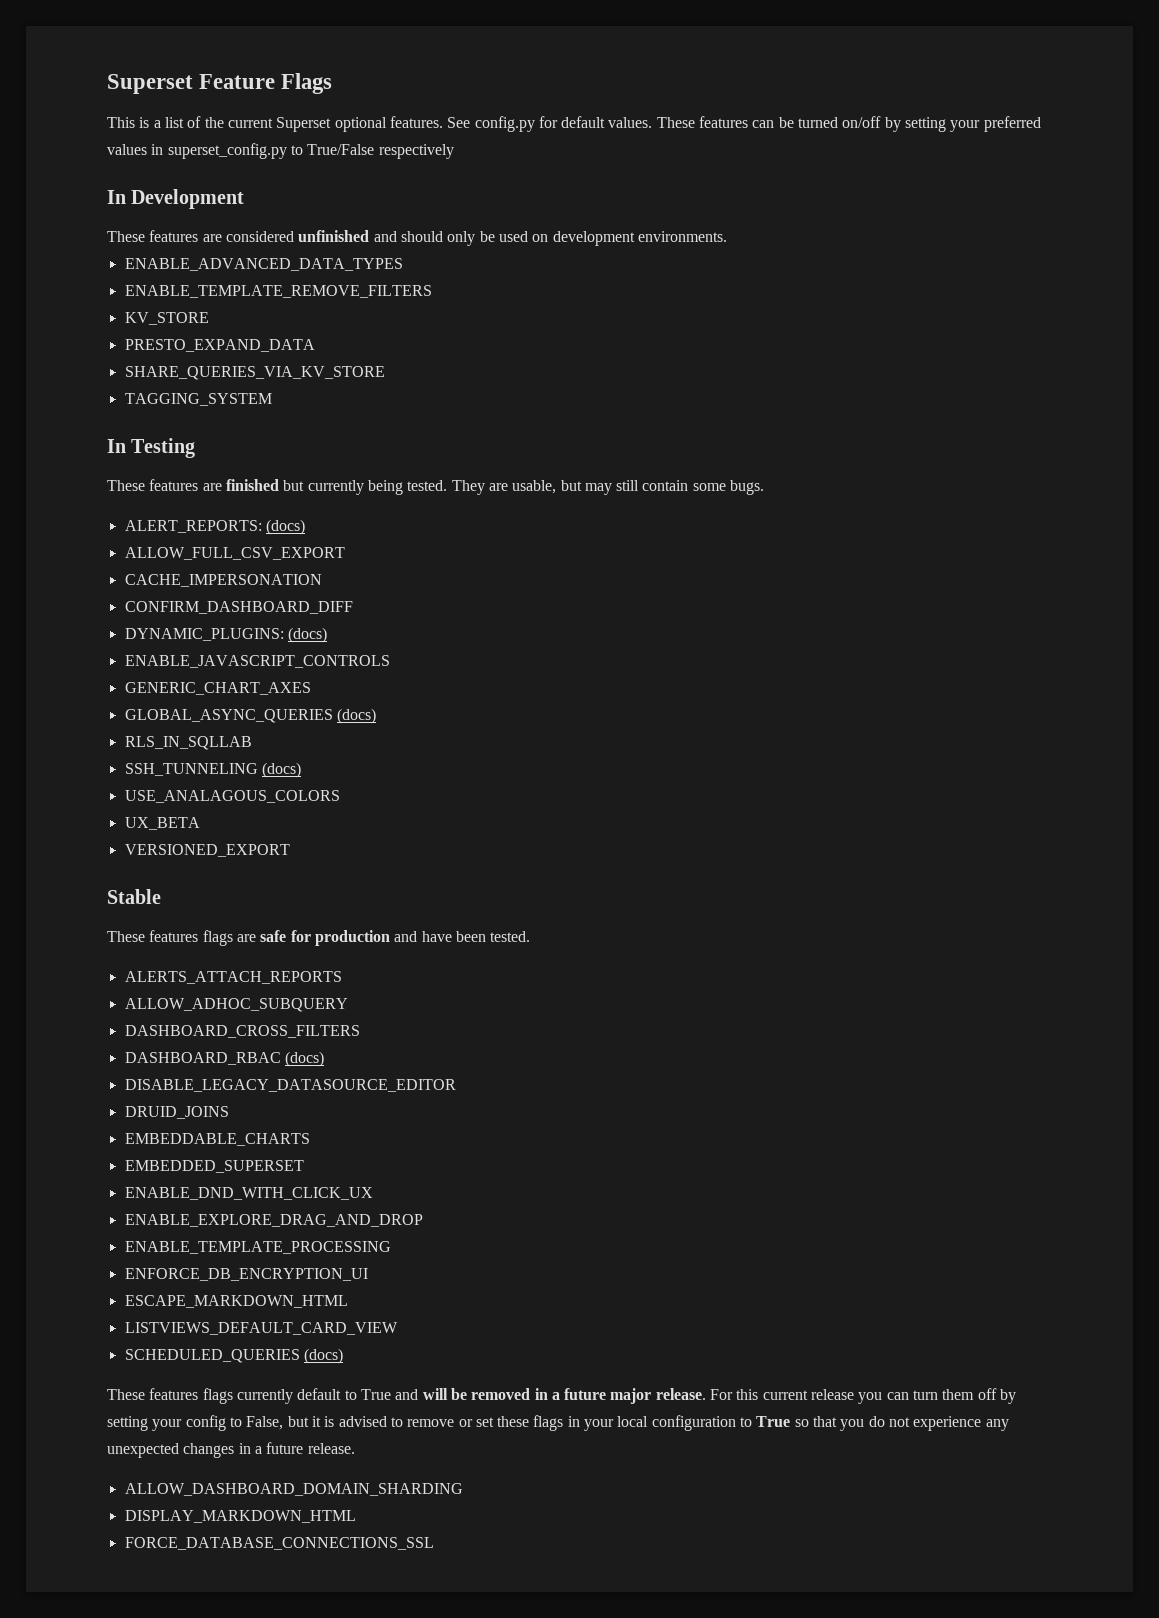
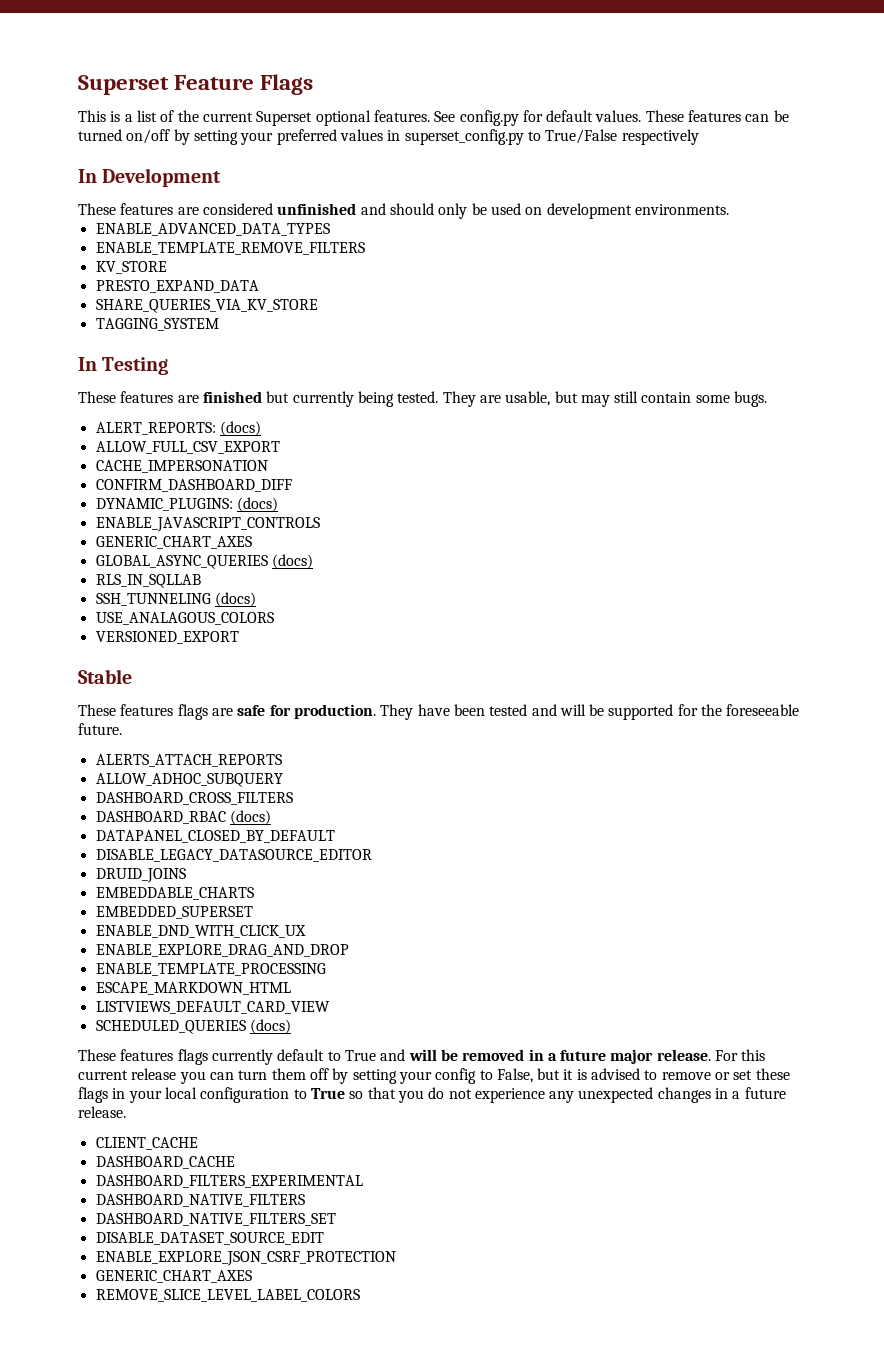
[124,817,200,830] // UX_BETA -> (274, 618) none
[314,930,531,946] production and have been tested. -> [293,704,800,720] [78,723,122,735] production. They have been tested and will be supported for the foreseeable future.
(324, 1059) none -> [95,830,335,843] // DATAPANEL_CLOSED_BY_DEFAULT
[124,1268,368,1281] // ENFORCE_DB_ENCRYPTION_UI -> (326, 969) none
[124,1483,463,1496] [124,1510,356,1523] [124,1537,434,1550] ALLOW_DASHBOARD_DOMAIN_SHARDING // DISPLAY_MARKDOWN_HTML // FORCE_DATABASE_CONNECTIONS_SSL -> [95,1137,198,1150] [95,1156,235,1169] [95,1175,363,1188] [95,1194,305,1207] [95,1213,336,1226] [95,1232,324,1245] [95,1251,396,1266] [95,1270,252,1283] [95,1289,360,1302] CLIENT_CACHE // DASHBOARD_CACHE // DASHBOARD_FILTERS_EXPERIMENTAL // DASHBOARD_NATIVE_FILTERS // DASHBOARD_NATIVE_FILTERS_SET // DISABLE_DATASET_SOURCE_EDIT // ENABLE_EXPLORE_JSON_CSRF_PROTECTION // GENERIC_CHART_AXES // REMOVE_SLICE_LEVEL_LABEL_COLORS

